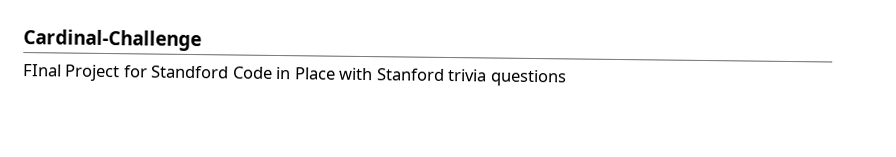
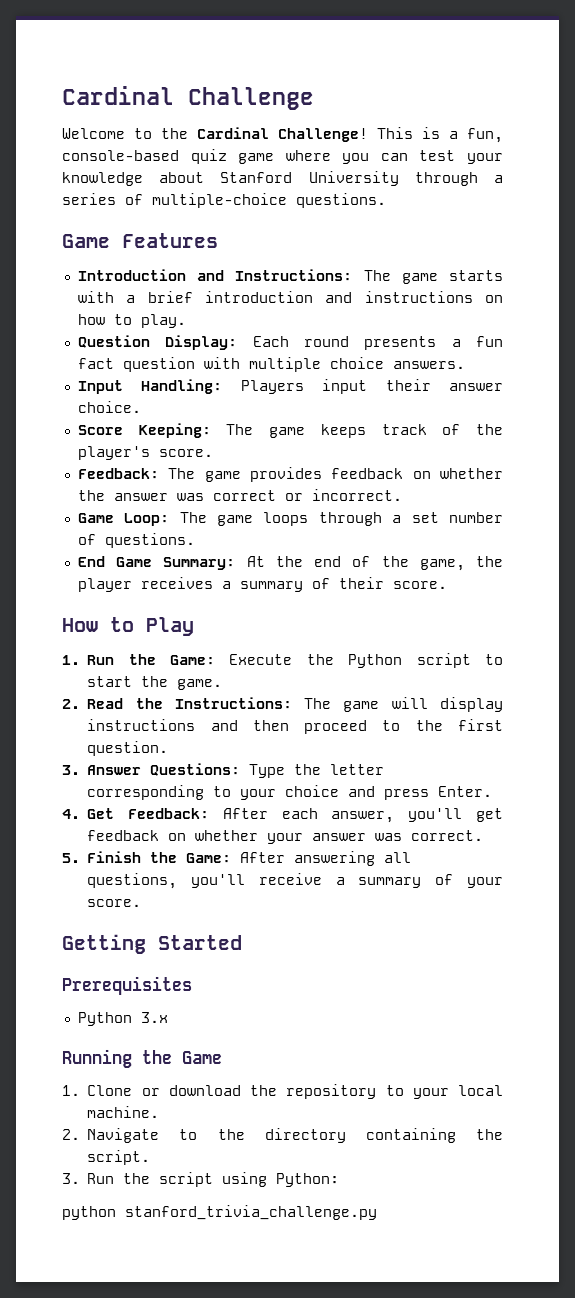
[23,29,202,52] [22,64,567,87] Cardinal-Challenge // FInal Project for Standford Code in Place with Stanford trivia questions -> [62,86,314,110] [62,127,503,143] [62,149,503,164] [62,171,503,186] [62,193,386,208] [62,233,218,248] [77,269,503,284] [77,291,503,303] [77,314,186,328] [77,335,504,350] [77,357,465,372] [77,379,504,394] [77,401,141,413] [77,423,504,438] [77,446,213,460] [77,467,504,482] [77,489,402,501] [77,512,504,526] [77,533,195,548] [77,556,503,571] [77,577,447,592] [62,617,194,636] [62,653,504,668] [87,676,223,690] [62,697,504,712] [87,719,504,734] [87,741,169,756] [62,763,385,778] [87,785,493,800] [62,808,504,823] [87,830,484,844] [62,851,412,866] [87,873,504,889] [87,899,142,907] [62,934,242,954] [62,976,192,995] [77,1012,168,1026] [62,1049,222,1068] [62,1084,503,1099] [87,1106,160,1118] [62,1128,503,1143] [87,1150,151,1165] [62,1172,340,1187] [62,1205,377,1220] Cardinal Challenge // Welcome to the Cardinal Challenge! This is a fun, console-based quiz game where you can test your knowledge about Stanford University through a series of multiple-choice questions. // Game Features // Introduction and Instructions: The game starts with a brief introduction and instructions on how to play. // Question Display: Each round presents a fun fact question with multiple choice answers. // Input Handling: Players input their answer choice. // Score Keeping: The game keeps track of the player's score. // Feedback: The game provides feedback on whether the answer was correct or incorrect. // Game Loop: The game loops through a set number of questions. // End Game Summary: At the end of the game, the player receives a summary of their score. // How to Play // 1. Run the Game: Execute the Python script to start the game. // 2. Read the Instructions: The game will display instructions and then proceed to the first question. // 3. Answer Questions: Type the letter corresponding to your choice and press Enter. // 4. Get Feedback: After each answer, you'll get feedback on whether your answer was correct. // 5. Finish the Game: After answering all questions, you'll receive a summary of your score. // Getting Started // Prerequisites // Python 3.x // Running the Game // 1. Clone or download the repository to your local machine. // 2. Navigate to the directory containing the script. // 3. Run the script using Python: // python stanford_trivia_challenge.py

